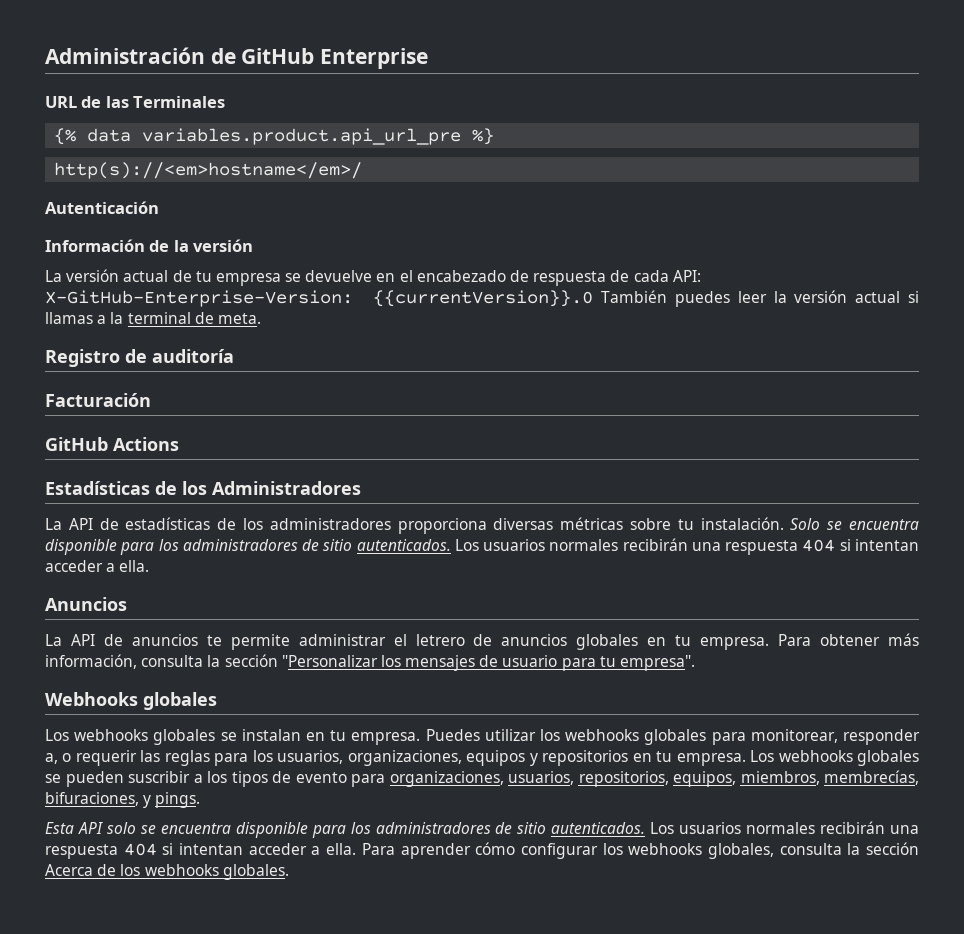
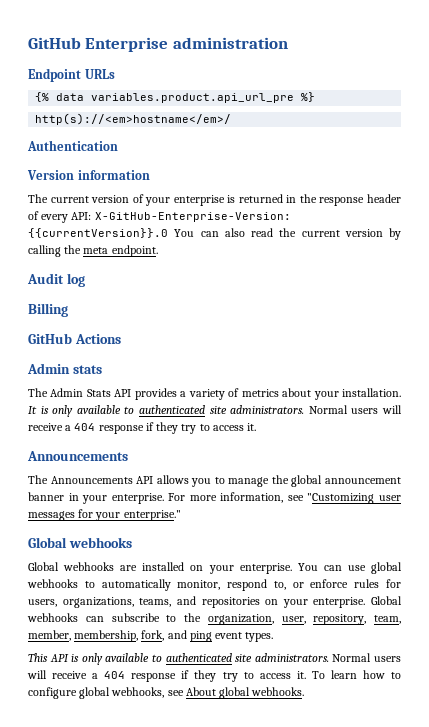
[45,47,236,64] Administración de -> (28, 43) none
[45,96,226,108] // URL de las Terminales -> [172,37,288,49] [28,68,115,82] administration // Endpoint URLs
[45,201,159,214] [45,239,254,252] [45,269,701,286] [45,290,919,307] [45,312,261,324] [45,349,234,367] [45,393,151,407] [45,437,179,451] [45,481,361,495] [45,517,919,534] [45,538,919,555] [45,560,150,572] [45,597,127,611] [45,633,920,650] [45,654,696,671] [45,692,217,710] [45,729,921,745] [45,750,920,766] [45,770,919,787] [45,792,201,808] [45,821,919,838] [45,842,919,859] [45,864,289,880] Autenticación // Información de la versión // La versión actual de tu empresa se devuelve en el encabezado de respuesta de cada API: X-GitHub-Enterprise-Version: {{currentVersion}}.0 También puedes leer la versión actual si llamas a la terminal de meta. // Registro de auditoría // Facturación // GitHub Actions // Estadísticas de los Administradores // La API de estadísticas de los administradores proporciona diversas métricas sobre tu instalación. Solo se encuentra disponible para los administradores de sitio autenticados. Los usuarios normales recibirán una respuesta 404 si intentan acceder a ella. // Anuncios // La API de anuncios te permite administrar el letrero de anuncios globales en tu empresa. Para obtener más información, consulta la sección "Personalizar los mensajes de usuario para tu empresa". // Webhooks globales // Los webhooks globales se instalan en tu empresa. Puedes utilizar los webhooks globales para monitorear, responder a, o requerir las reglas para los usuarios, organizaciones, equipos y repositorios en tu empresa. Los webhooks globales se pueden suscribir a los tipos de evento para organizaciones, usuarios, repositorios, equipos, miembros, membrecías, bifuraciones, y pings. // Esta API solo se encuentra disponible para los administradores de sitio autenticados. Los usuarios normales recibirán una respuesta 404 si intentan acceder a ella. Para aprender cómo configurar los webhooks globales, consulta la sección Acerca de los webhooks globales. -> [27,140,118,151] [27,170,150,180] [28,194,401,206] [28,211,291,223] [28,228,401,240] [28,245,158,257] [27,273,85,287] [28,303,68,317] [28,333,121,344] [27,363,102,374] [28,388,401,400] [28,405,403,417] [28,422,257,434] [27,451,128,461] [28,475,401,487] [28,492,401,504] [28,509,181,521] [28,537,132,548] [28,562,403,574] [27,579,401,591] [28,596,402,608] [27,613,401,625] [28,630,274,642] [28,653,402,665] [27,670,401,682] [28,687,305,699] Authentication // Version information // The current version of your enterprise is returned in the response header of every API: X-GitHub-Enterprise-Version: {{currentVersion}}.0 You can also read the current version by calling the meta endpoint. // Audit log // Billing // GitHub Actions // Admin stats // The Admin Stats API provides a variety of metrics about your installation. It is only available to authenticated site administrators. Normal users will receive a 404 response if they try to access it. // Announcements // The Announcements API allows you to manage the global announcement banner in your enterprise. For more information, see "Customizing user messages for your enterprise." // Global webhooks // Global webhooks are installed on your enterprise. You can use global webhooks to automatically monitor, respond to, or enforce rules for users, organizations, teams, and repositories on your enterprise. Global webhooks can subscribe to the organization, user, repository, team, member, membership, fork, and ping event types. // This API is only available to authenticated site administrators. Normal users will receive a 404 response if they try to access it. To learn how to configure global webhooks, see About global webhooks.

